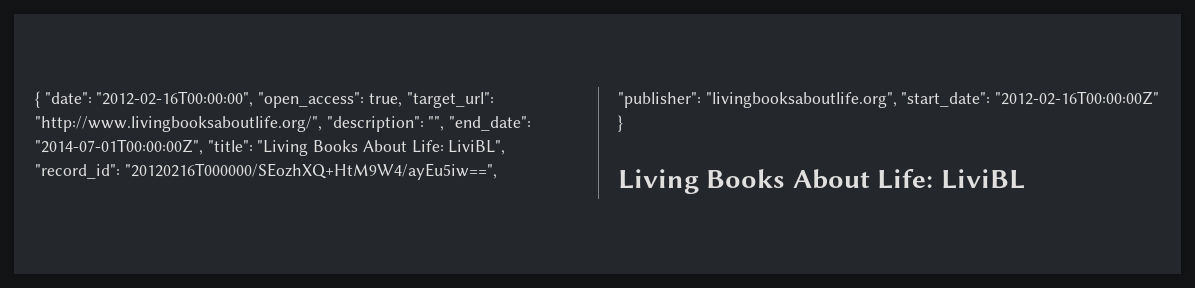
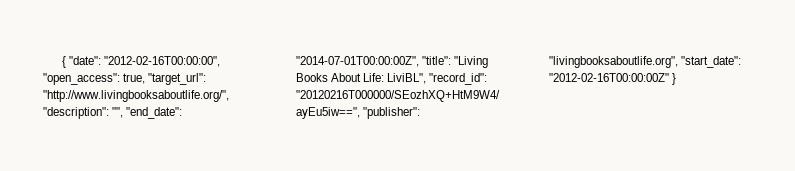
[618,169,1025,194] // Living Books About Life: LiviBL -> (677, 79) none

